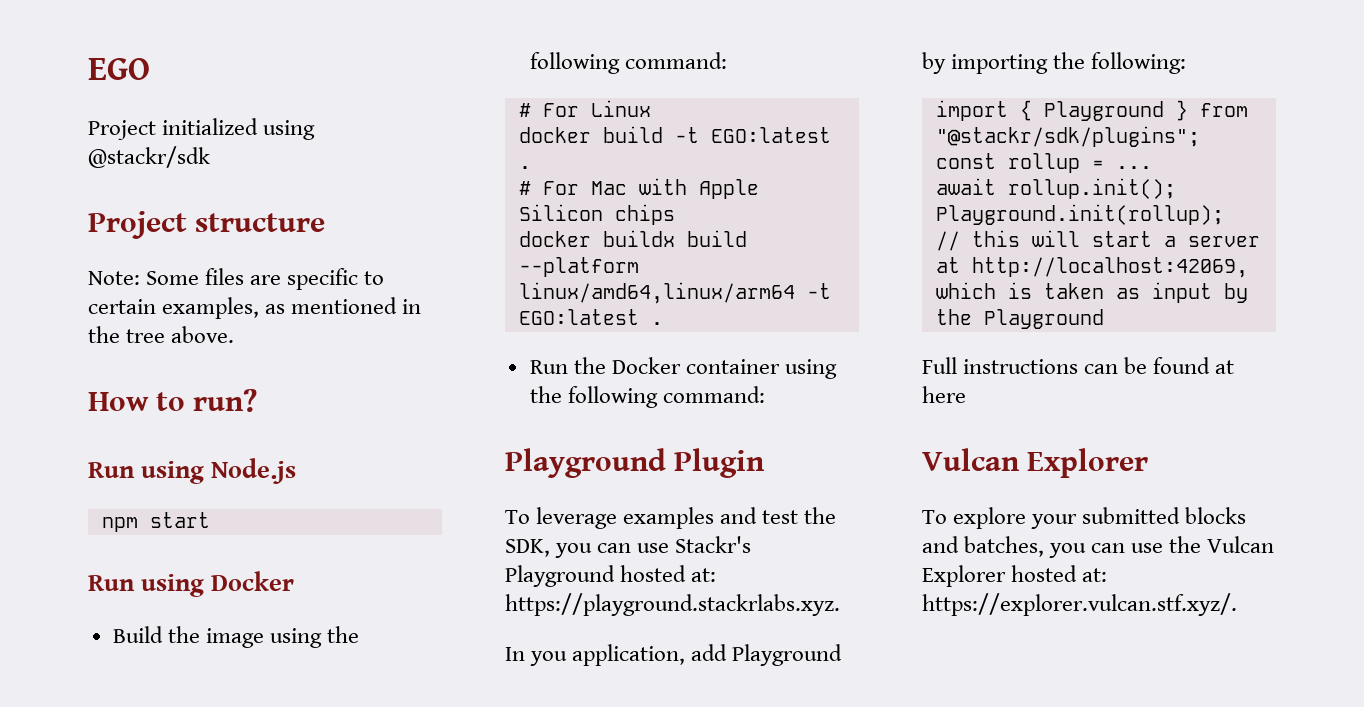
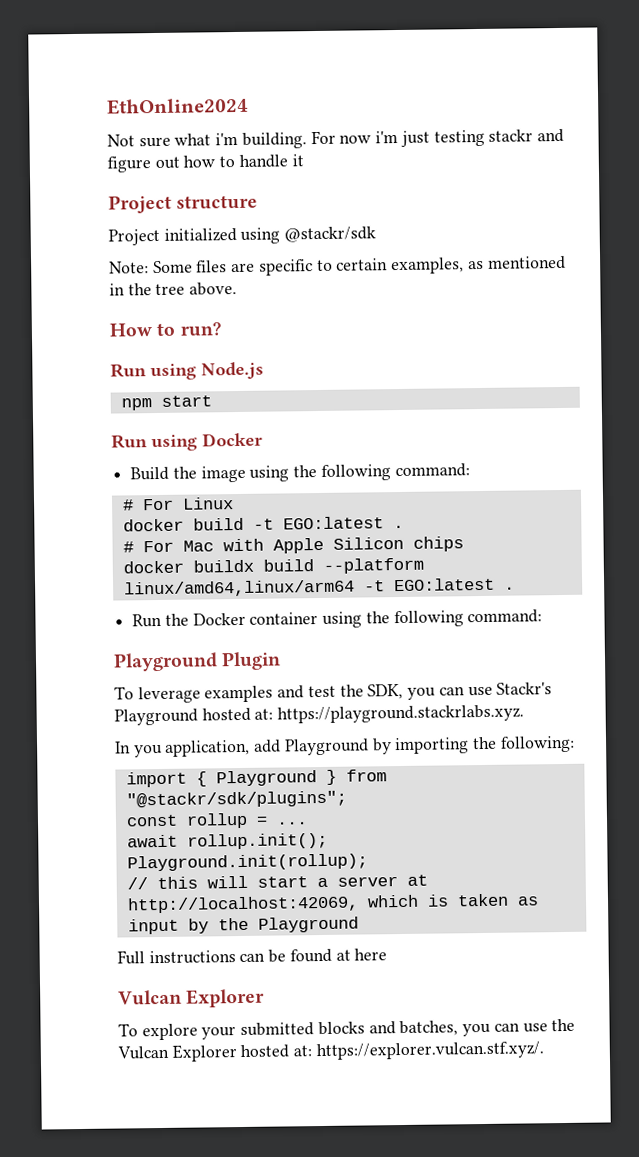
[88,58,150,80] EGO -> [107,97,249,115] [107,128,564,149] [107,154,304,173] [108,194,259,214] EthOnline2024 // Not sure what i'm building. For now i'm just testing stackr and figure out how to handle it // Project structure
[88,211,326,239] // Project structure -> (377, 234) none

